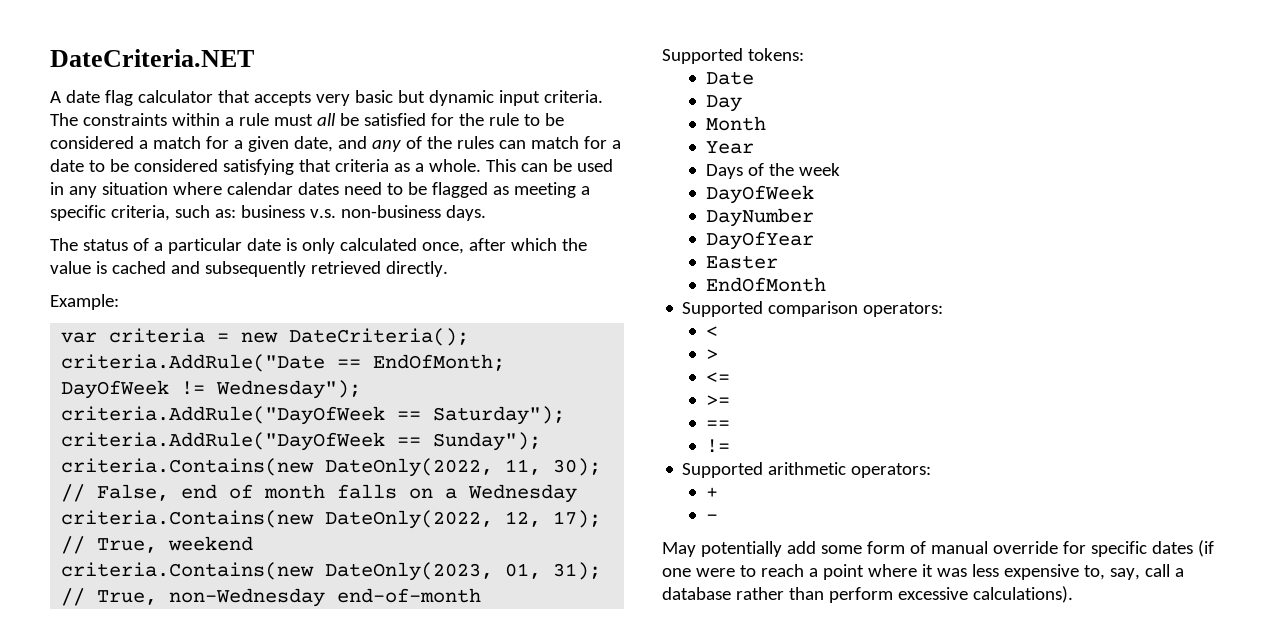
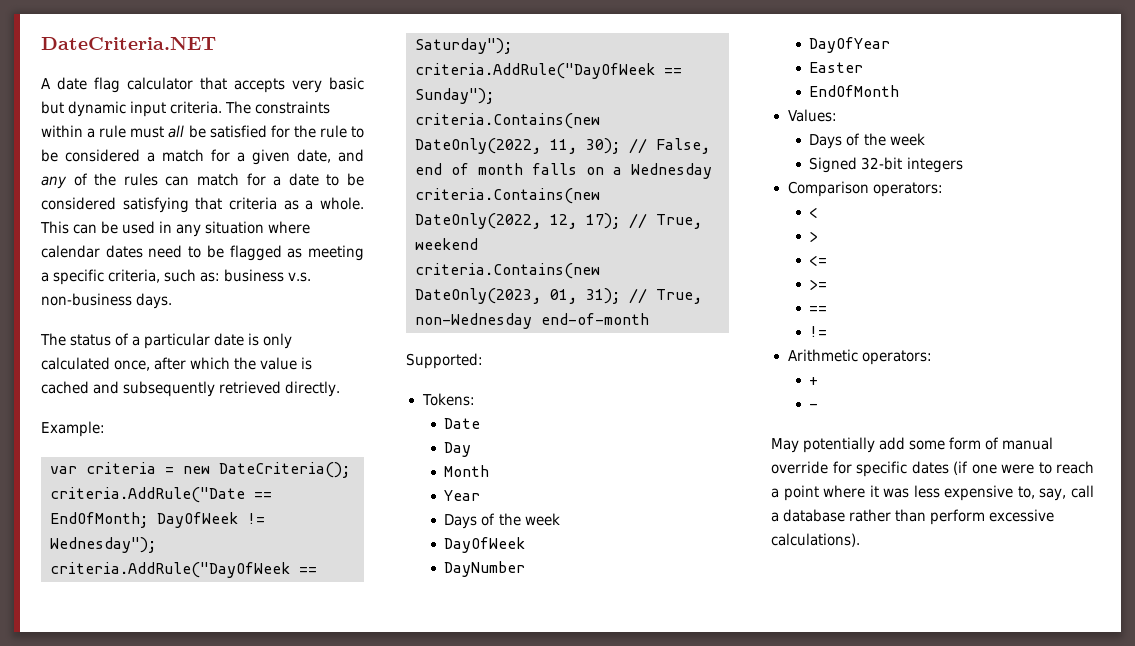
[662,48,804,64] Supported tokens: -> [406,353,483,369] [421,393,476,406] Supported: // Tokens:
[682,301,859,317] Supported comparison -> [787,109,838,122] [809,133,925,149] [809,157,963,173] [787,181,869,197] Values: // Days of the week // Signed 32-bit integers // Comparison
[682,462,847,478] Supported arithmetic -> [787,349,858,362] Arithmetic

